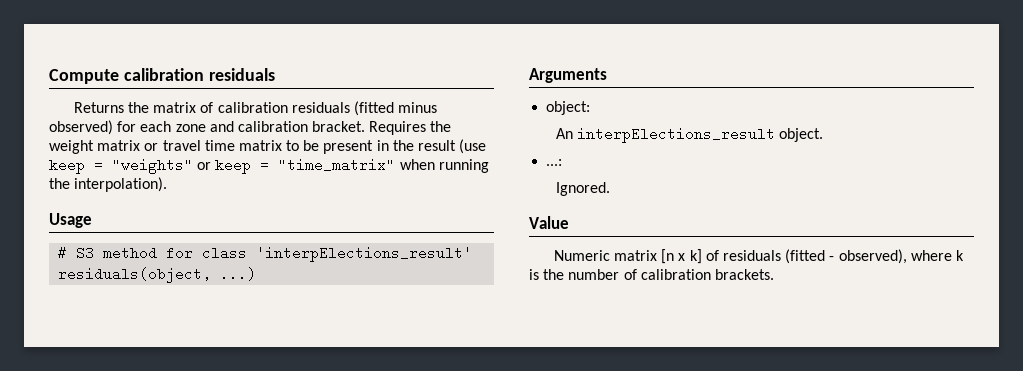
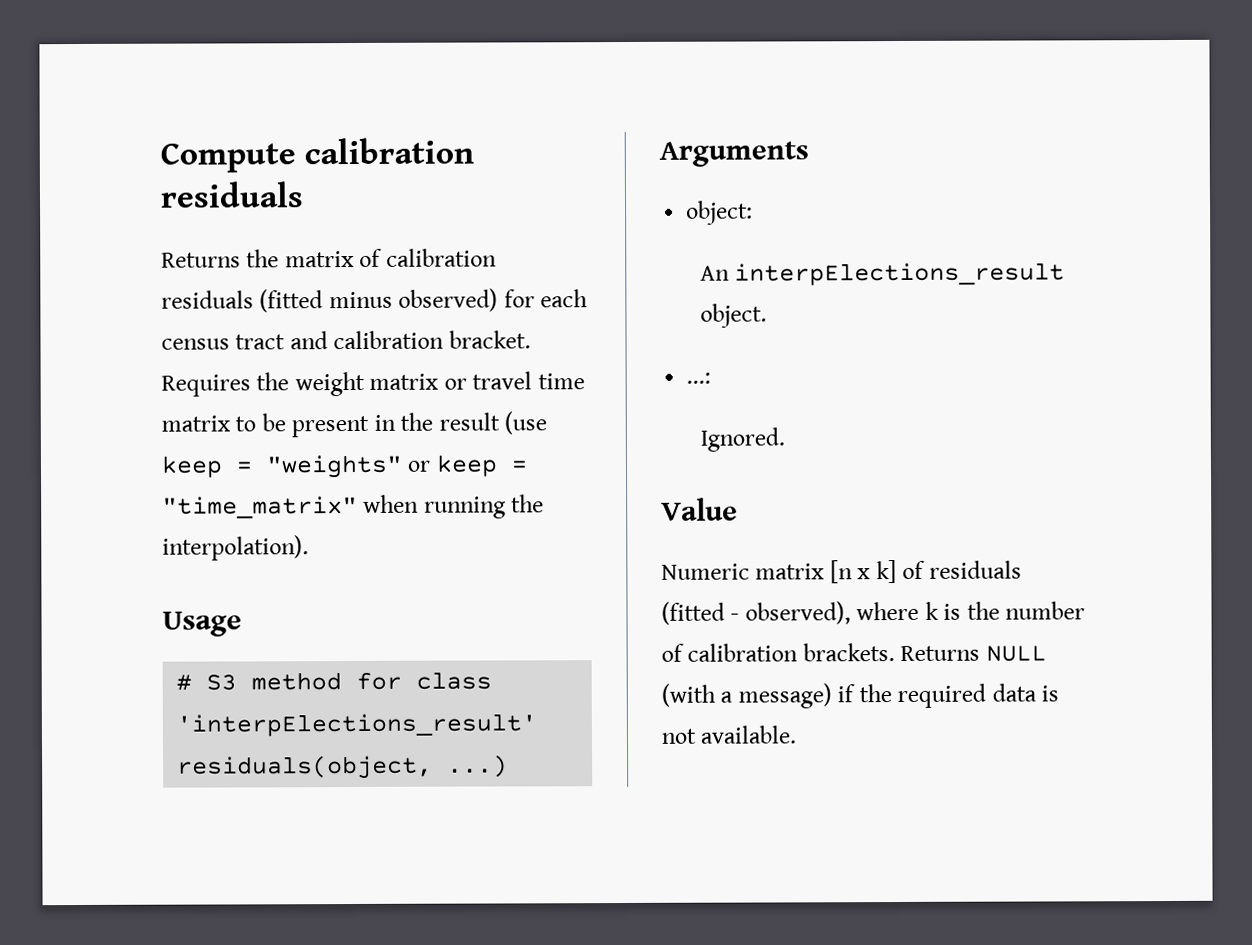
[175,124,206,132] zone -> [161,334,286,350] census tract
(774, 274) none -> [900,645,1047,662] [661,683,1060,709] [661,725,797,744] Returns NULL (with a message) if the required data is not available.

